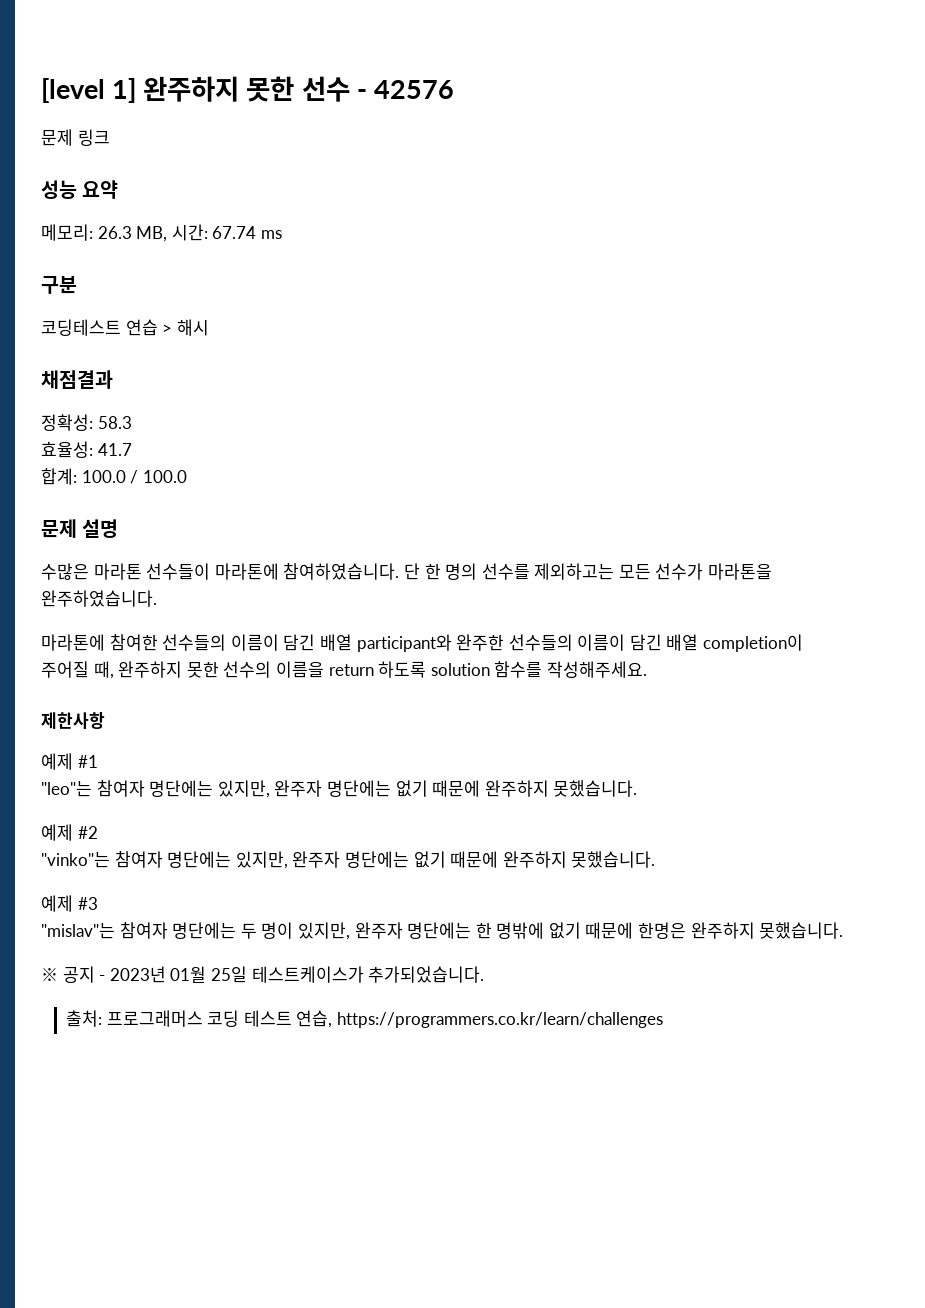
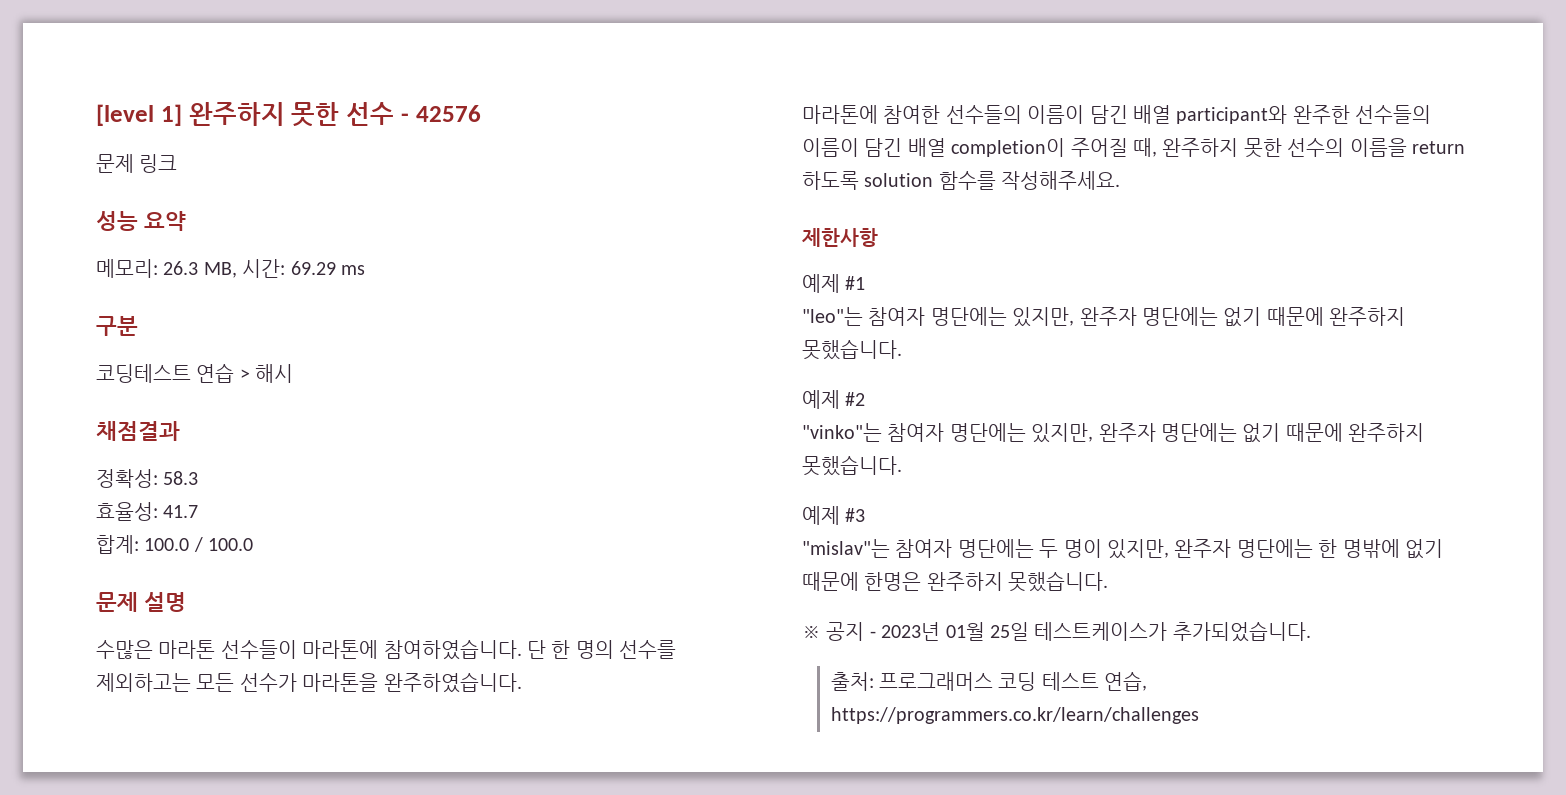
[212,226,257,239] 67.74 -> [290,261,336,275] 69.29

